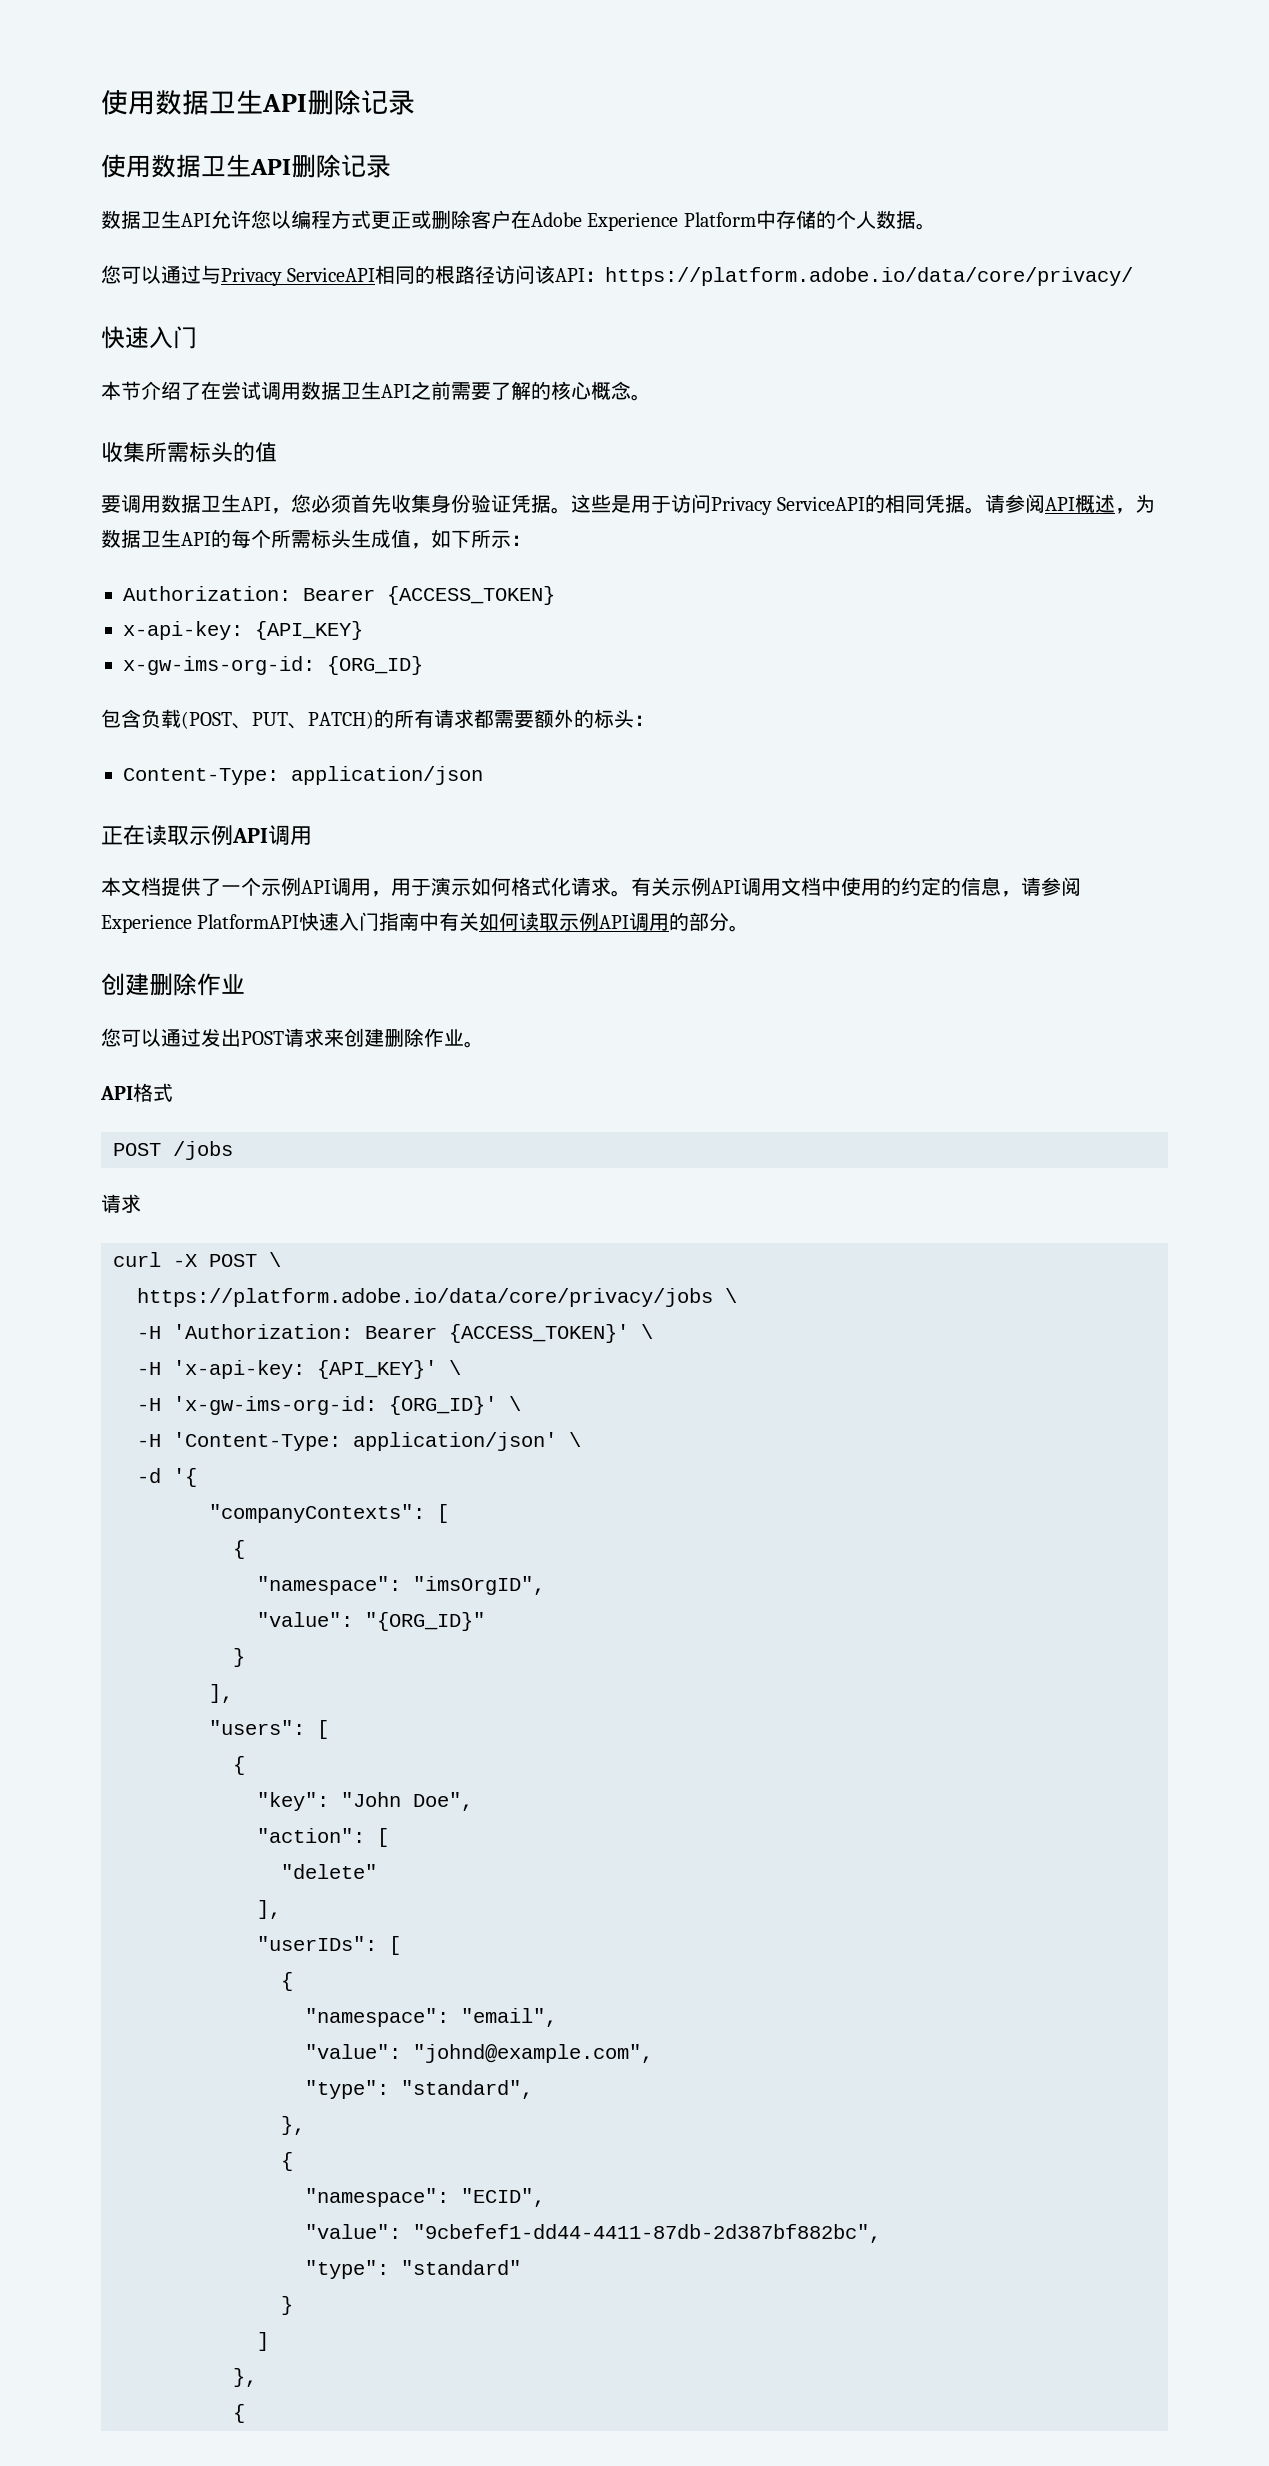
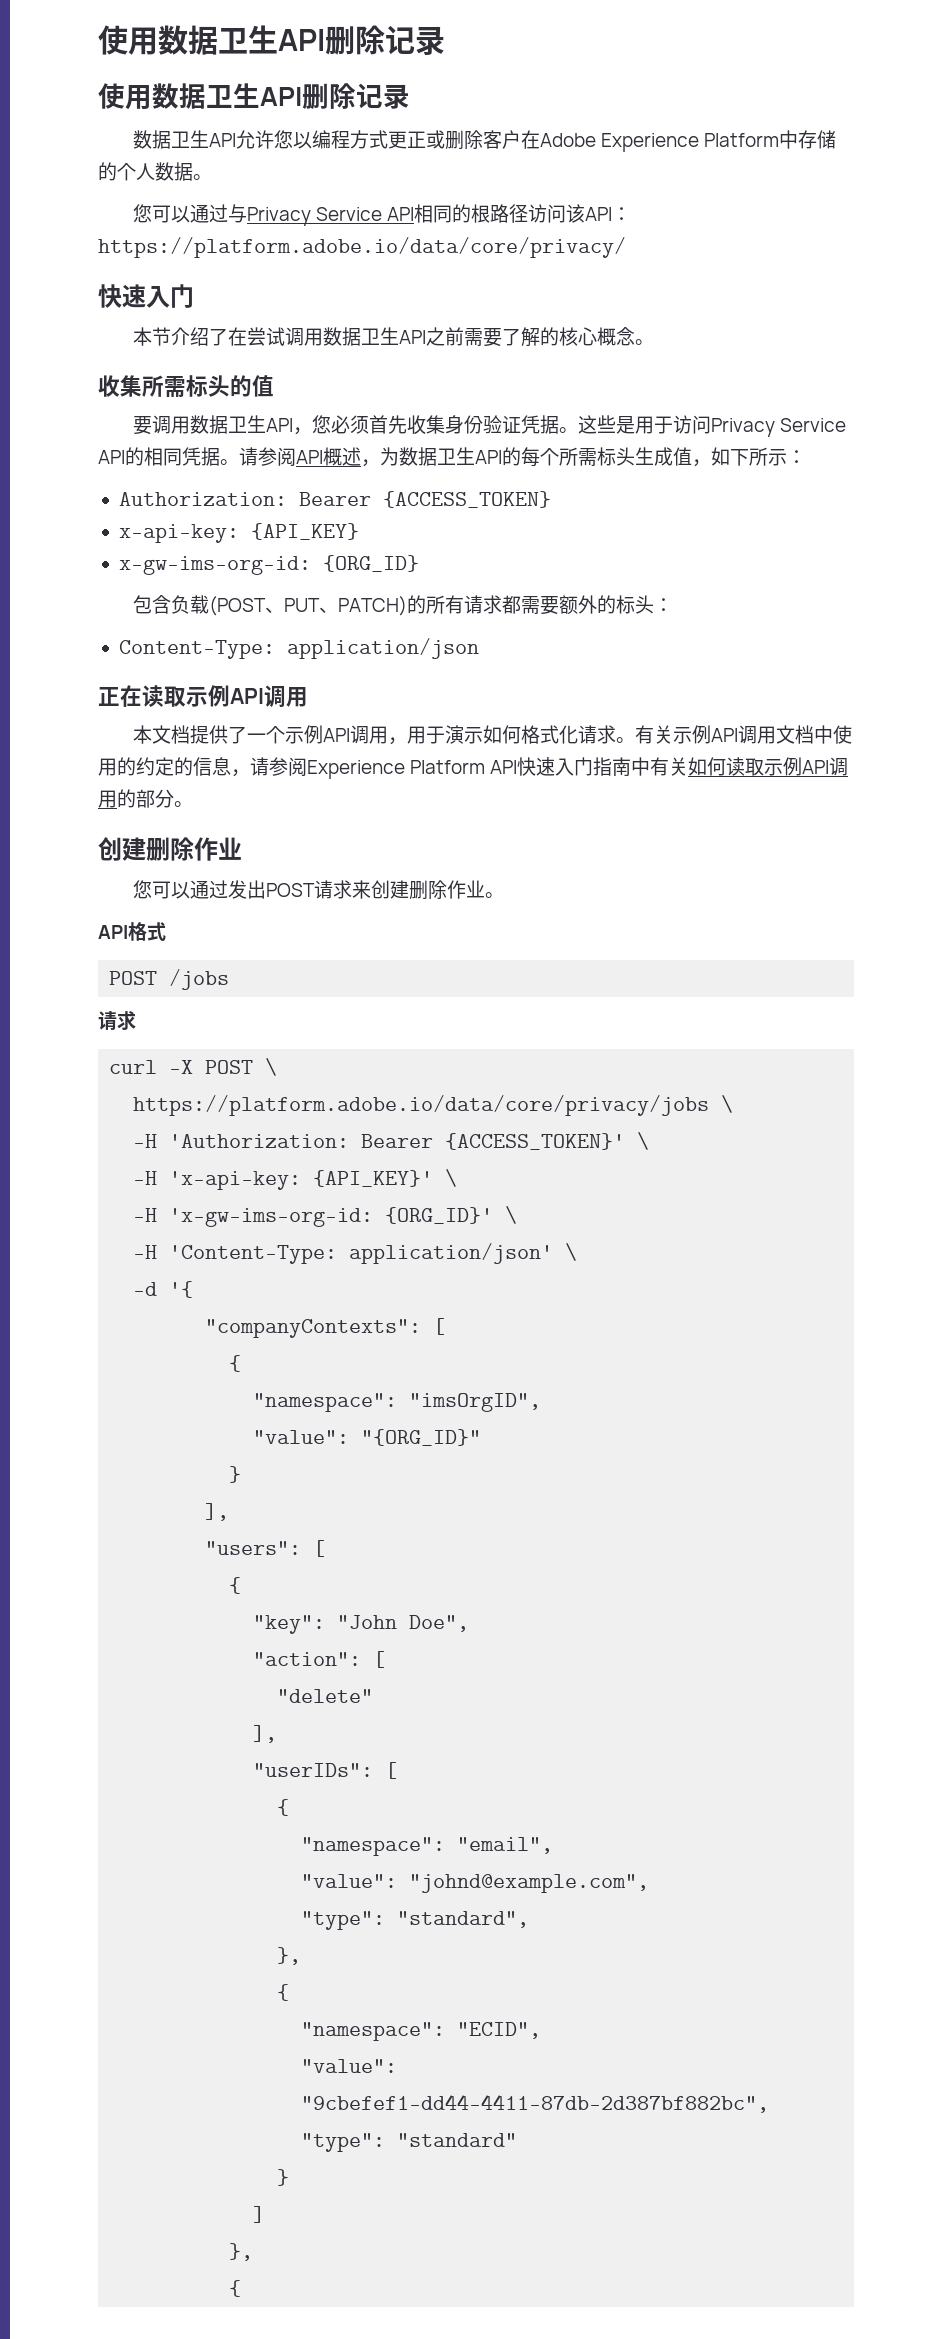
[287,267,376,282] ServiceAPI -> [316,207,415,221] Service API
[777,496,866,511] ServiceAPI -> [780,418,847,432] [98,450,125,464] Service API
[197,914,300,929] PlatformAPI -> [410,760,518,774] Platform API

